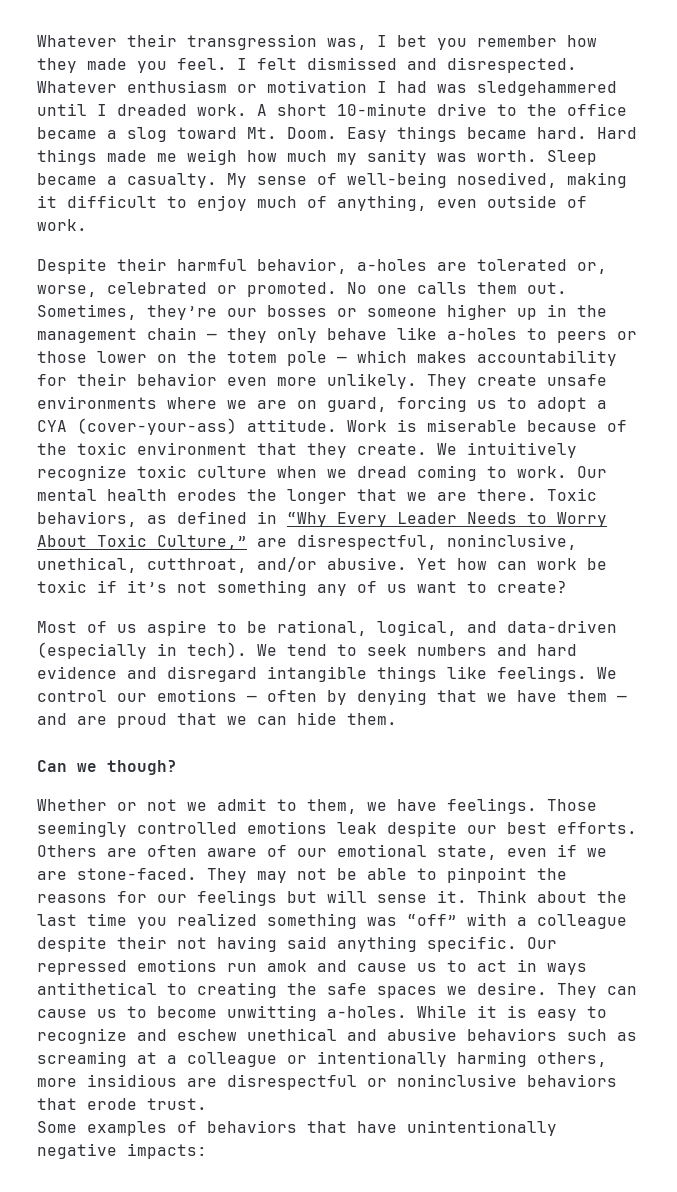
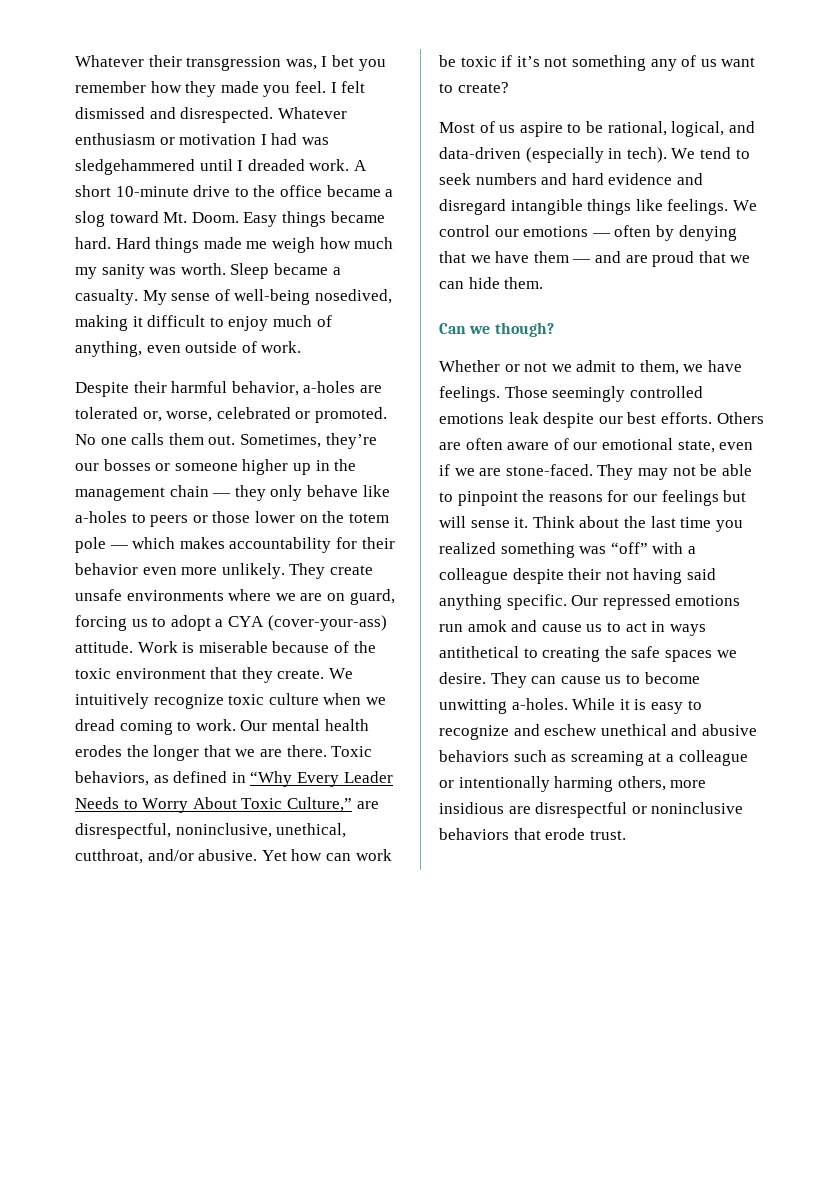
[37,1120,557,1136] [37,1143,207,1159] // Some examples of behaviors that have unintentionally negative impacts: -> (626, 835) none

